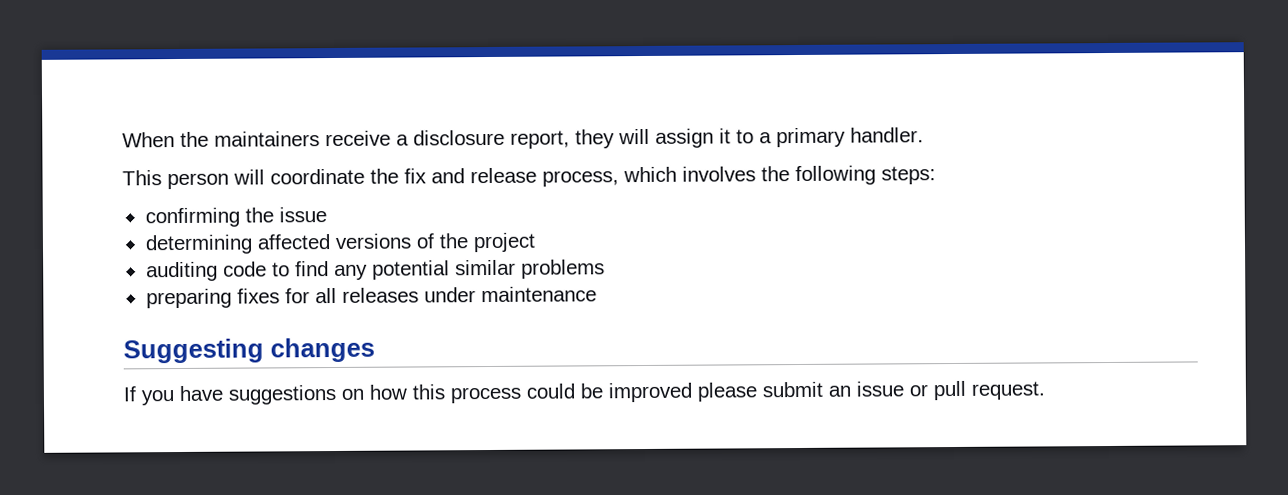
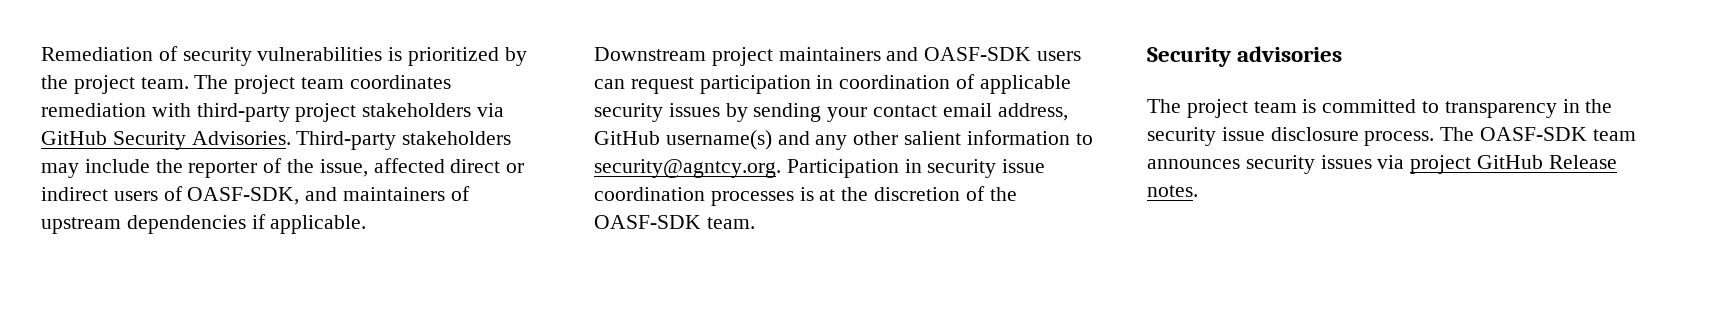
[122,127,924,149] [122,165,936,190] [144,207,327,228] [144,232,536,255] [145,259,605,282] [145,286,597,309] [123,337,375,364] [123,380,1045,406] When the maintainers receive a disclosure report, they will assign it to a primary handler. // This person will coordinate the fix and release process, which involves the following steps: // confirming the issue // determining affected versions of the project // auditing code to find any potential similar problems // preparing fixes for all releases under maintenance // Suggesting changes // If you have suggestions on how this process could be improved please submit an issue or pull request. -> [41,46,527,66] [41,75,451,94] [41,103,505,122] [41,131,512,150] [41,158,525,178] [41,186,470,205] [41,214,367,234] [594,47,1082,66] [594,74,1071,94] [594,103,1068,122] [594,130,1093,150] [594,159,1046,178] [594,186,1017,206] [594,215,755,229] [1147,46,1343,67] [1147,99,1613,118] [1147,127,1636,146] [1147,155,1617,174] [1147,185,1198,197] Remediation of security vulnerabilities is prioritized by the project team. The project team coordinates remediation with third-party project stakeholders via GitHub Security Advisories. Third-party stakeholders may include the reporter of the issue, affected direct or indirect users of OASF-SDK, and maintainers of upstream dependencies if applicable. // Downstream project maintainers and OASF-SDK users can request participation in coordination of applicable security issues by sending your contact email address, GitHub username(s) and any other salient information to security@agntcy.org. Participation in security issue coordination processes is at the discretion of the OASF-SDK team. // Security advisories // The project team is committed to transparency in the security issue disclosure process. The OASF-SDK team announces security issues via project GitHub Release notes.

